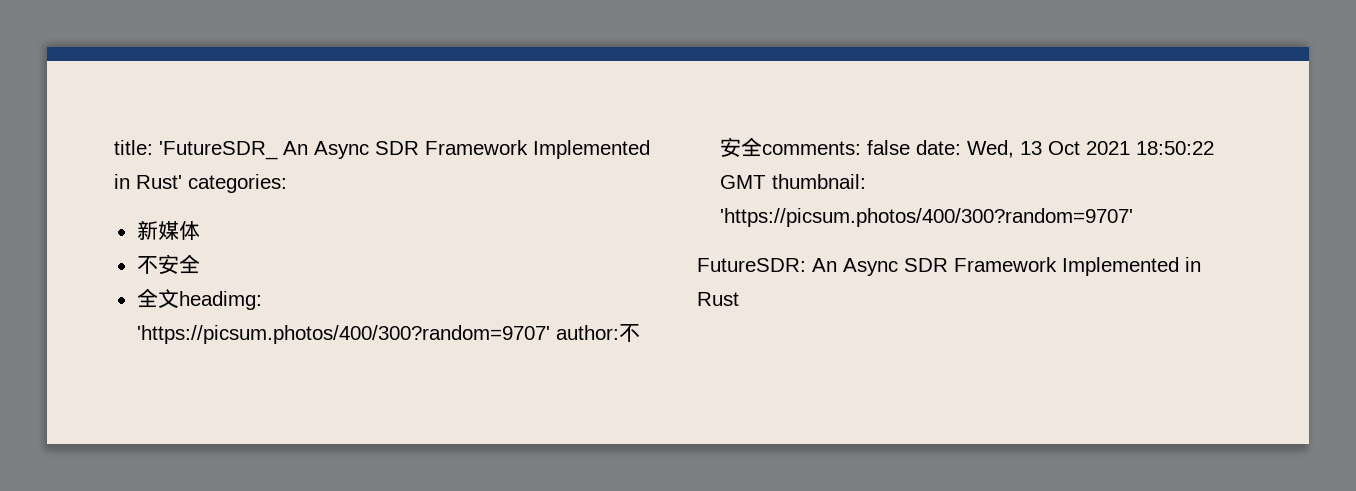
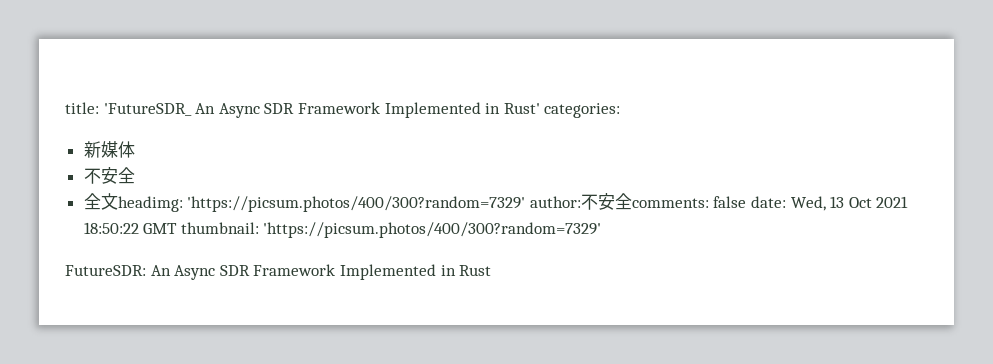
[136,325,550,344] 'https://picsum.photos/400/300?random=9707' -> [187,196,526,212] 'https://picsum.photos/400/300?random=7329'
[719,208,1133,227] 'https://picsum.photos/400/300?random=9707' -> [263,222,602,238] 'https://picsum.photos/400/300?random=7329'

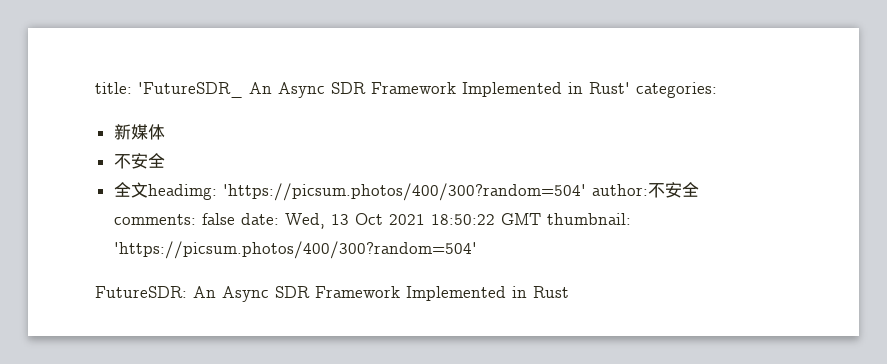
[187,196,526,212] 'https://picsum.photos/400/300?random=7329' -> [222,183,586,201] 'https://picsum.photos/400/300?random=504'
[263,222,602,238] 'https://picsum.photos/400/300?random=7329' -> [113,241,477,259] 'https://picsum.photos/400/300?random=504'

